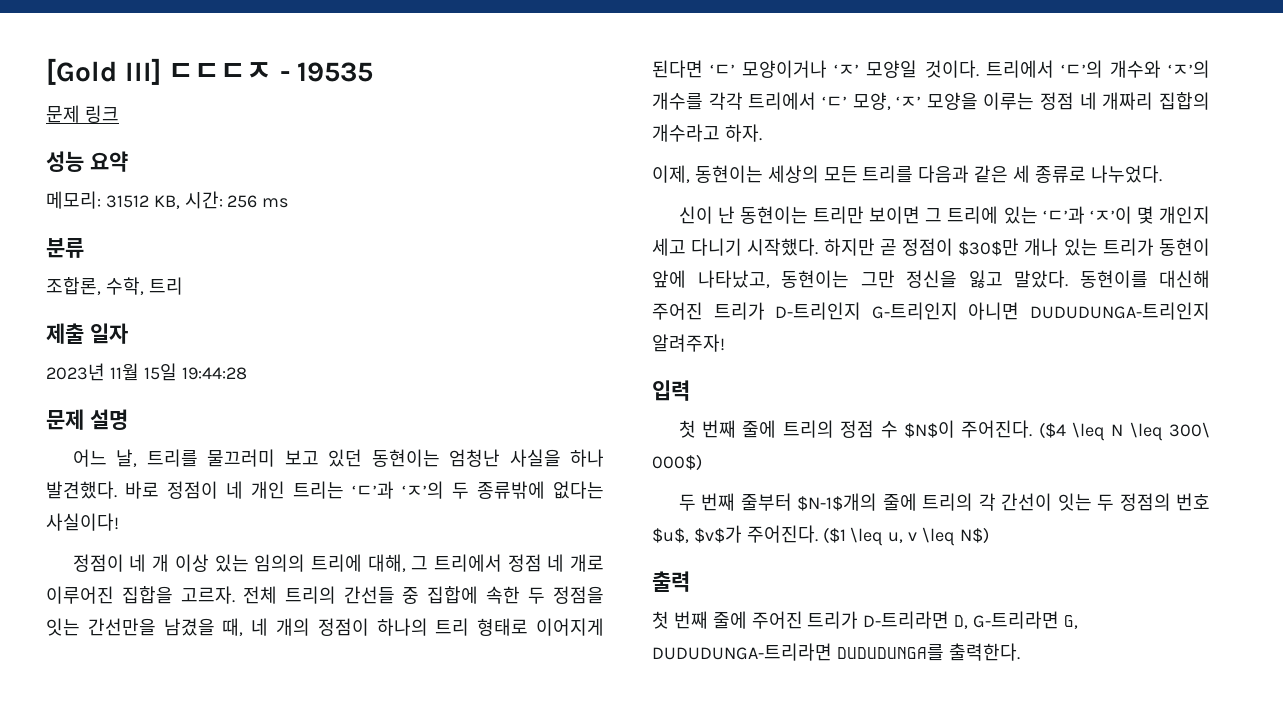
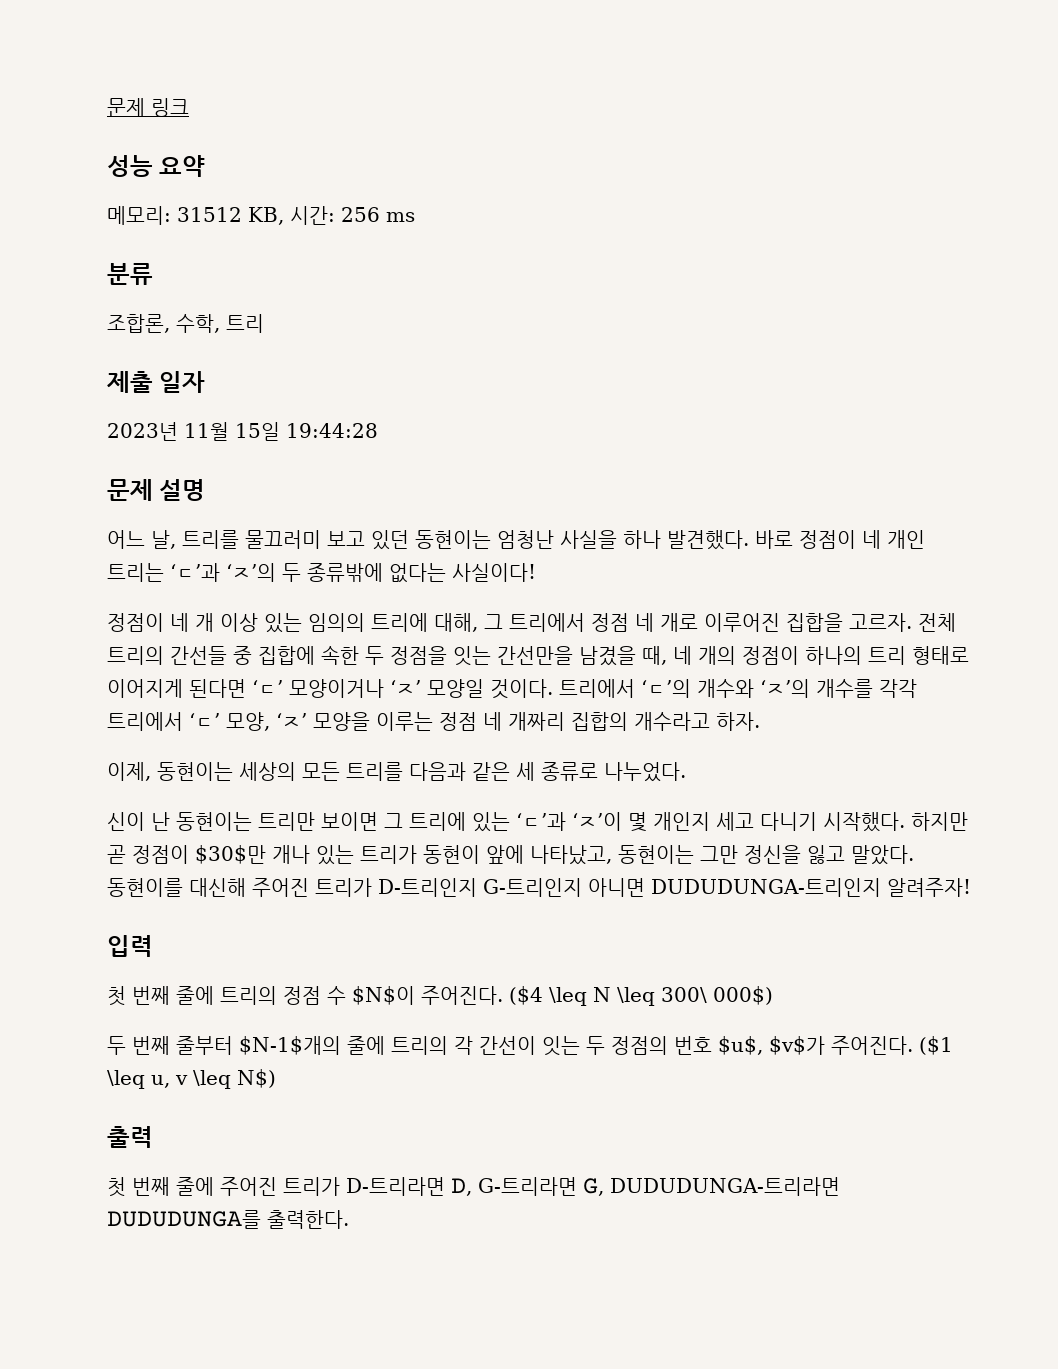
[46,58,374,85] [Gold III] ㄷㄷㄷㅈ - 19535 // -> (107, 107) none

